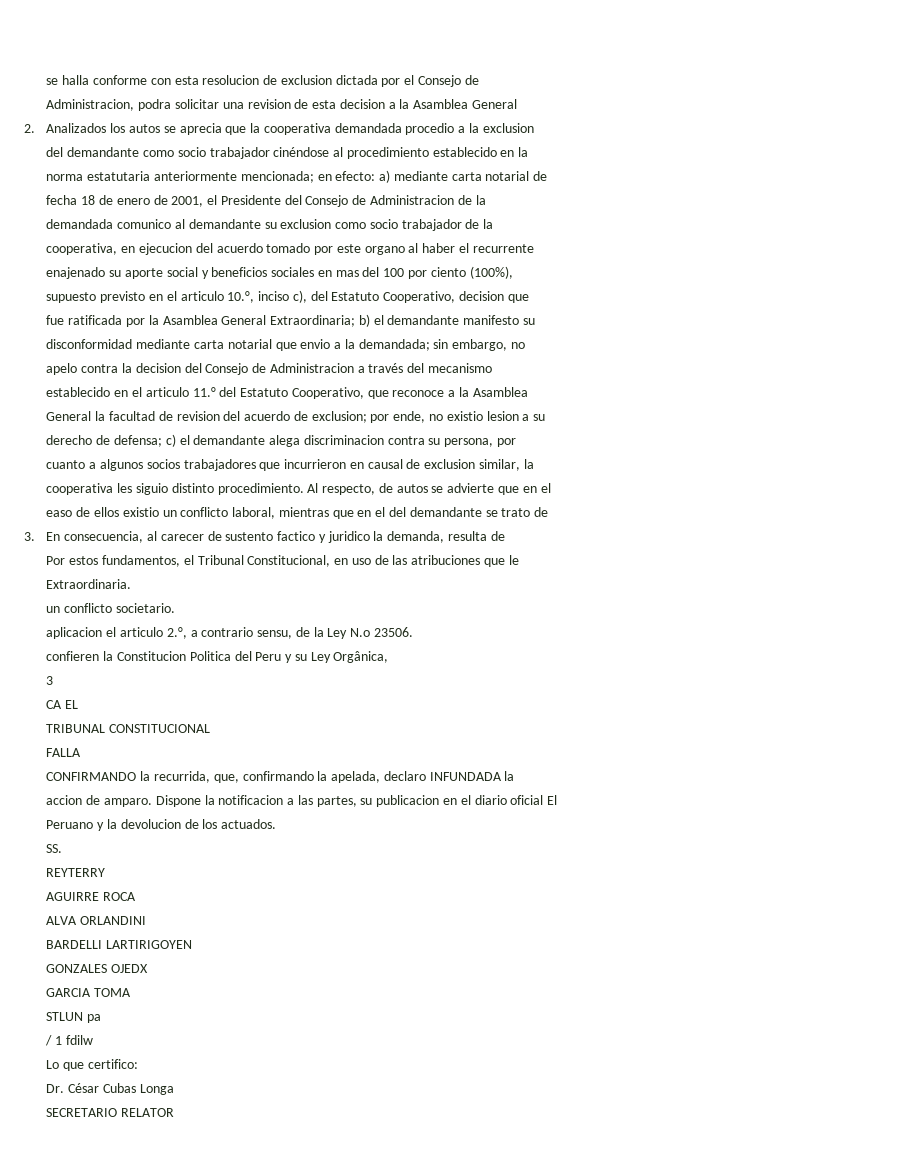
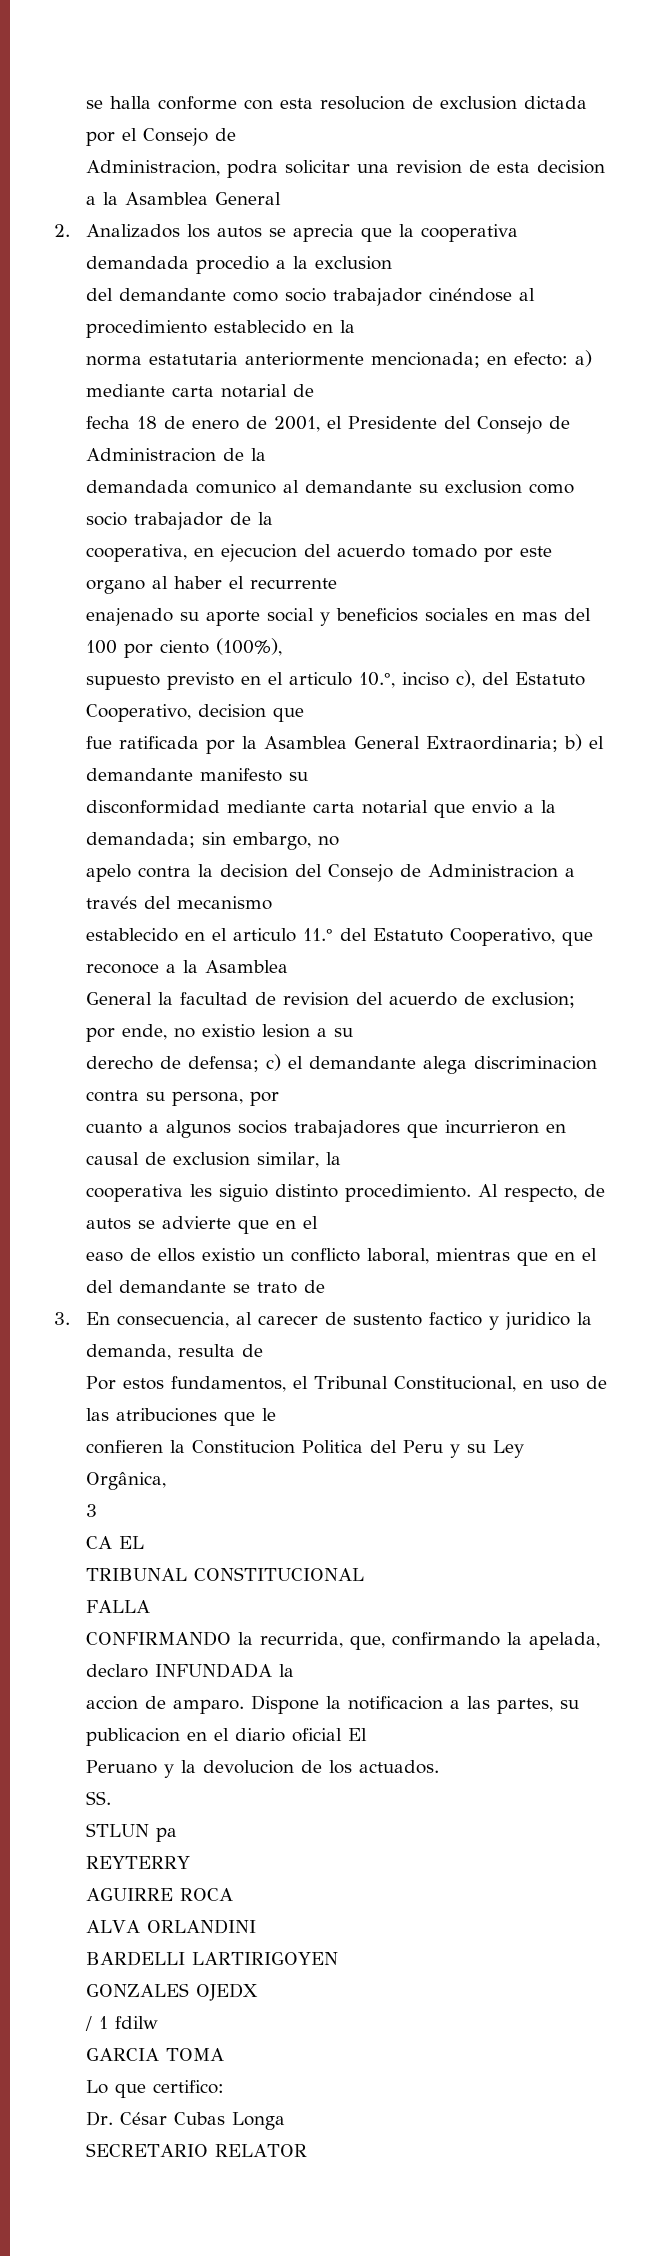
[46,579,132,589] [46,603,176,613] [46,627,414,639] // Extraordinaria. // un conflicto societario. // aplicacion el articulo 2.°, a contrario sensu, de la Ley N.o 23506. -> (276, 1414) none
(63, 848) none -> [85,1823,177,1842] // STLUN pa
[46,988,132,997] [46,1012,102,1023] // GARCIA TOMA // STLUN pa -> (258, 1992) none
(94, 1040) none -> [85,2048,224,2061] // GARCIA TOMA

